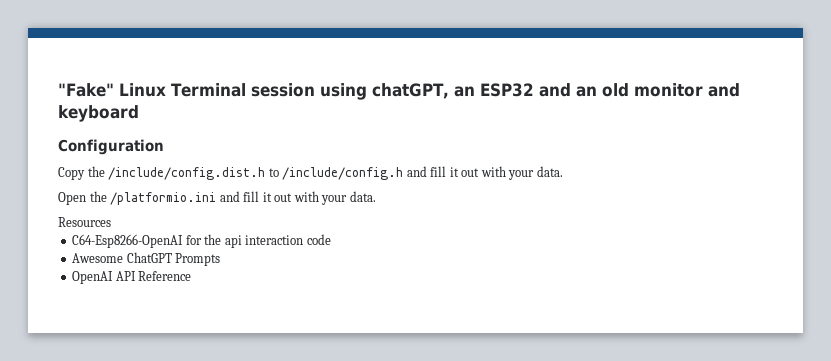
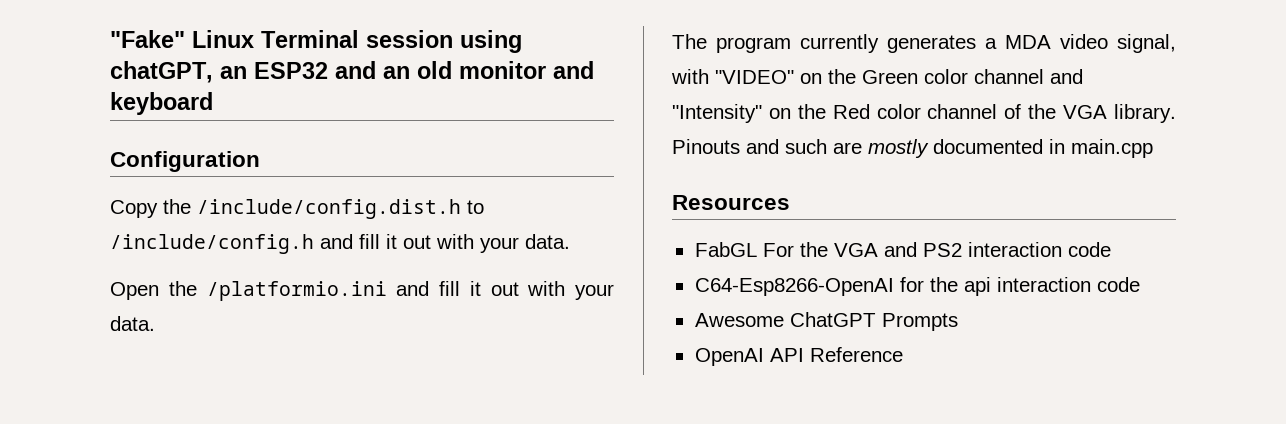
[58,217,111,227] Resources -> [672,34,1176,53] [671,69,1083,84] [672,104,1176,123] [672,139,1153,158] [672,195,790,210] [694,242,1111,257] The program currently generates a MDA video signal, with "VIDEO" on the Green color channel and "Intensity" on the Red color channel of the VGA library. Pinouts and such are mostly documented in main.cpp // Resources // FabGL For the VGA and PS2 interaction code

